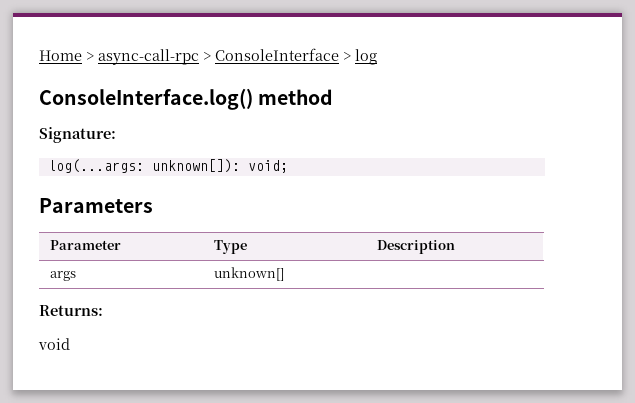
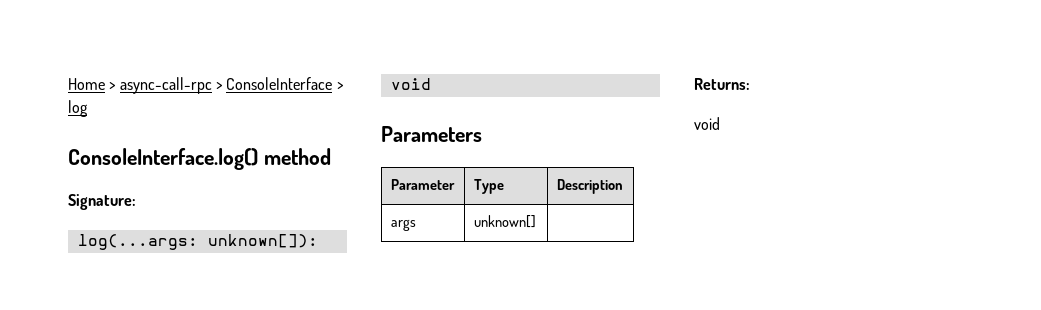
[247,160,288,173] void; -> [390,78,431,90] void

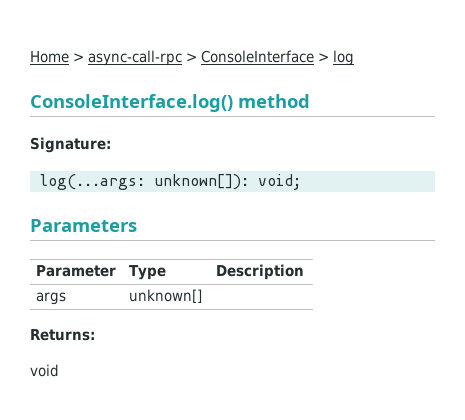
[390,78,431,90] void -> [257,174,301,190] void;

